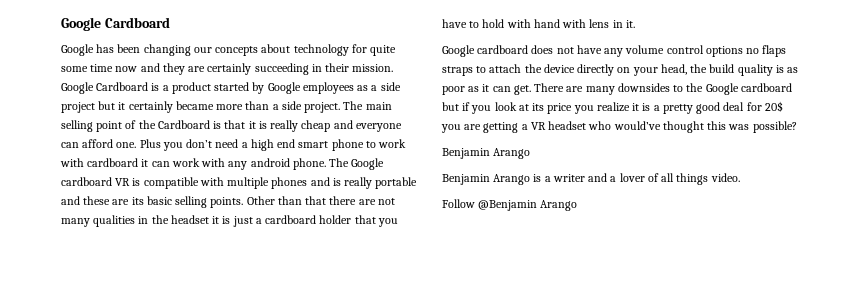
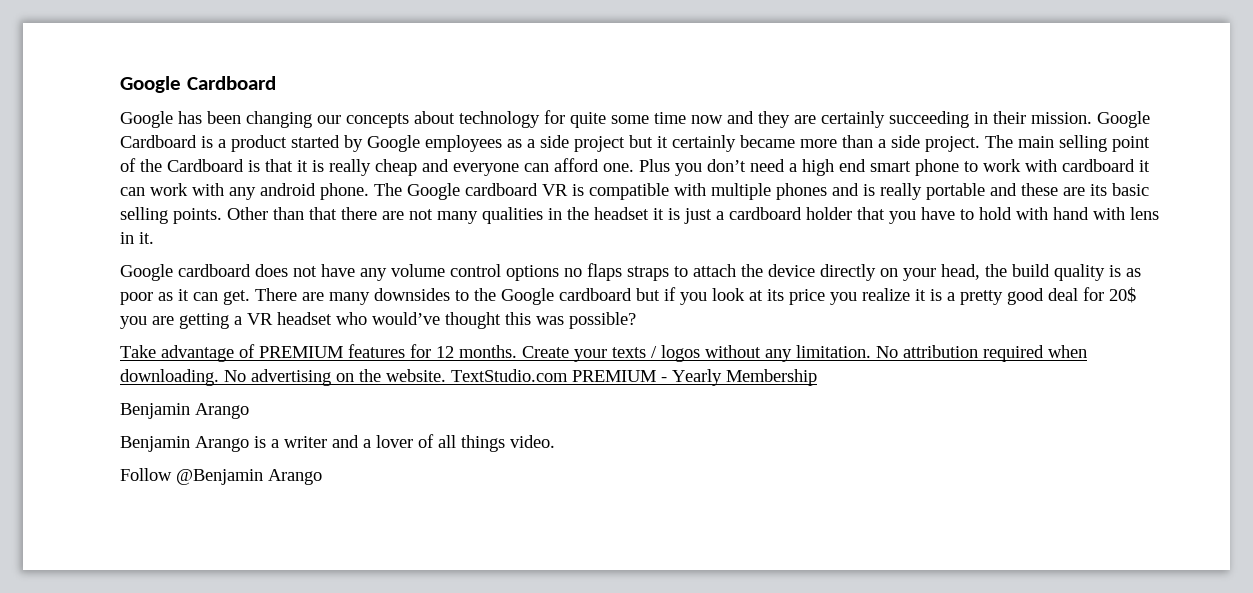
(797, 127) none -> [120,344,1087,362] [120,369,817,386] // Take advantage of PREMIUM features for 12 months. Create your texts / logos without any limitation. No attribution required when downloading. No advertising on the website. TextStudio.com PREMIUM - Yearly Membership

